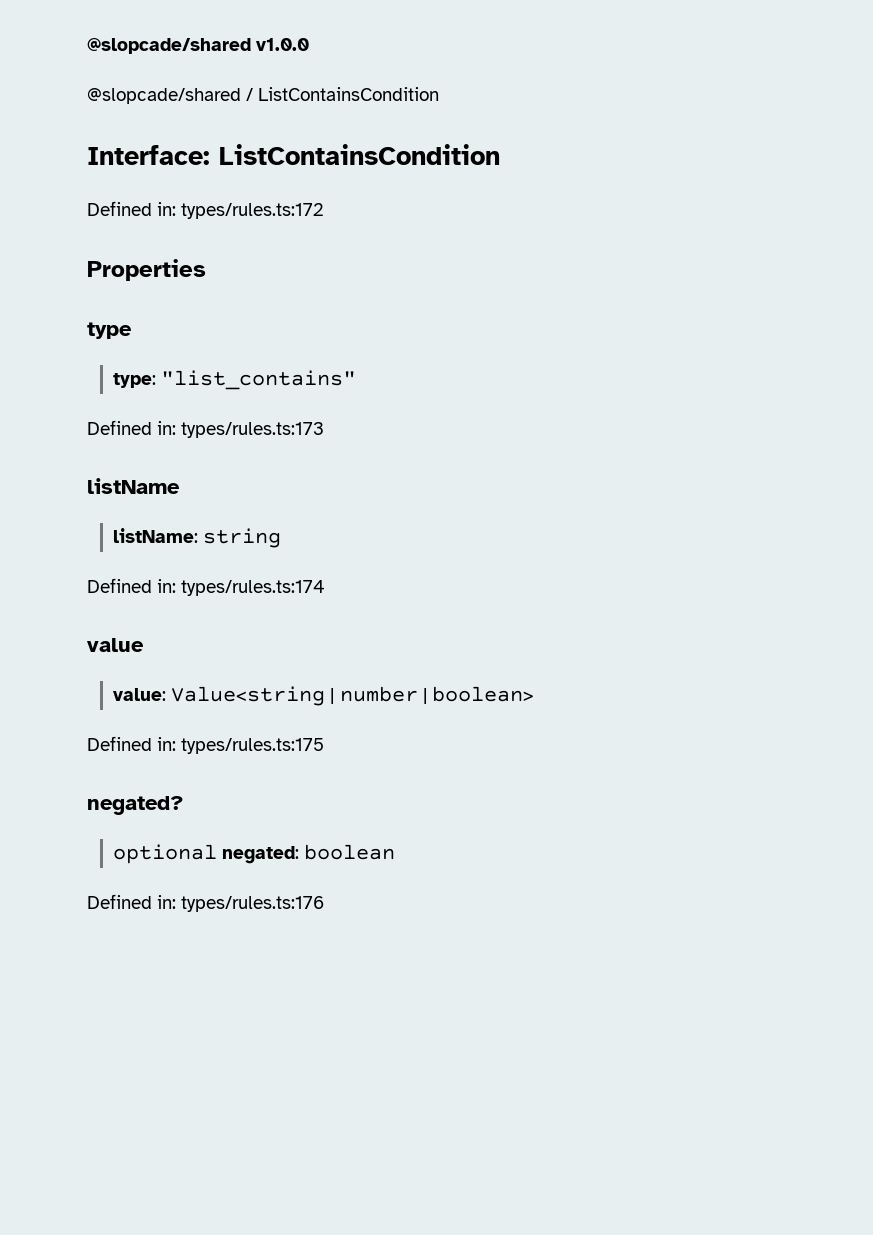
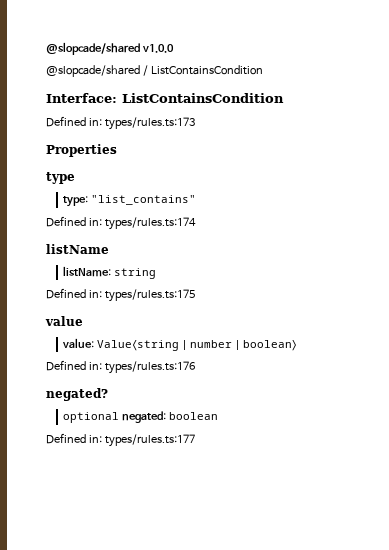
[181,203,324,219] types/rules.ts:172 -> [104,117,195,130] types/rules.ts:173
[181,422,325,438] types/rules.ts:173 -> [104,217,196,230] types/rules.ts:174
[181,580,326,596] types/rules.ts:174 -> [104,289,195,302] types/rules.ts:175
[181,738,325,754] types/rules.ts:175 -> [104,361,195,374] types/rules.ts:176
[181,896,325,912] types/rules.ts:176 -> [104,434,195,447] types/rules.ts:177

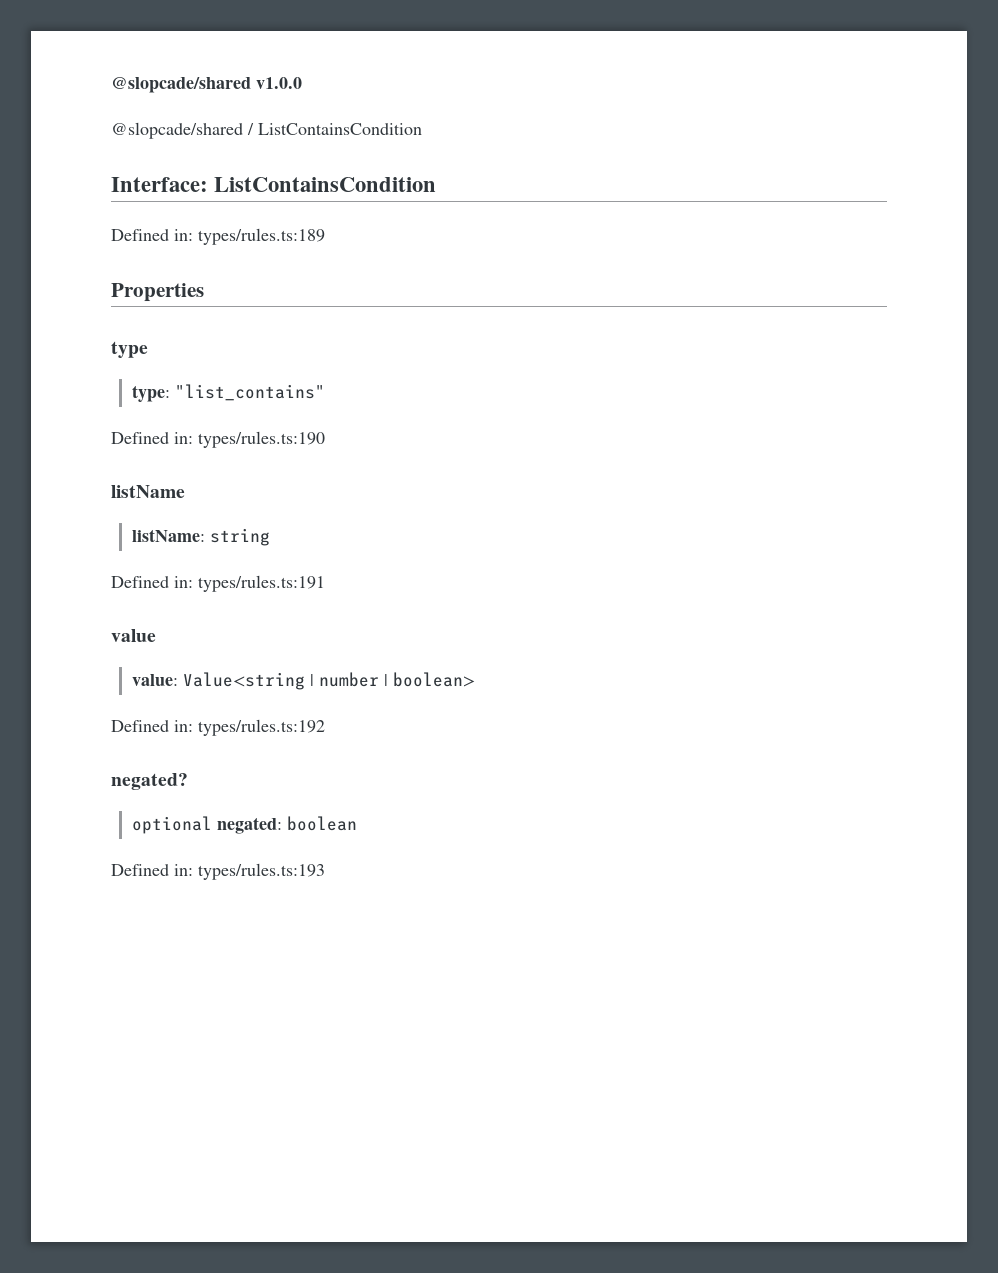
[104,117,195,130] types/rules.ts:173 -> [198,228,325,245] types/rules.ts:189
[104,217,196,230] types/rules.ts:174 -> [198,431,325,448] types/rules.ts:190
[104,289,195,302] types/rules.ts:175 -> [198,575,325,592] types/rules.ts:191
[104,361,195,374] types/rules.ts:176 -> [198,719,325,736] types/rules.ts:192
[104,434,195,447] types/rules.ts:177 -> [198,863,325,880] types/rules.ts:193

